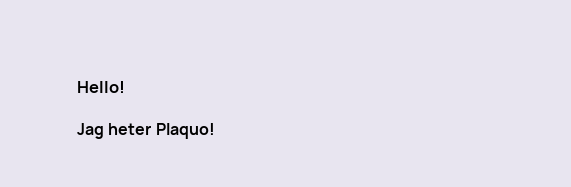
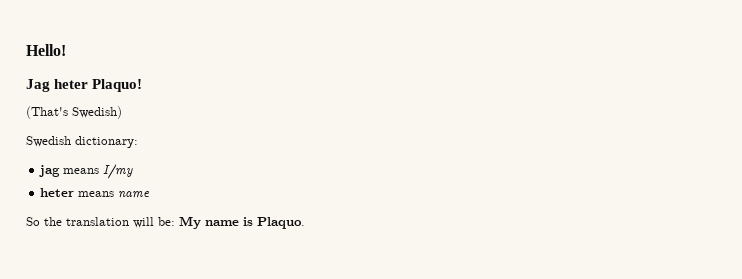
(215, 131) none -> [26,106,122,119] [26,136,138,148] [39,164,134,179] [40,188,151,198] [26,216,305,229] // (That's Swedish) // Swedish dictionary: // jag means I/my // heter means name // So the translation will be: My name is Plaquo.

